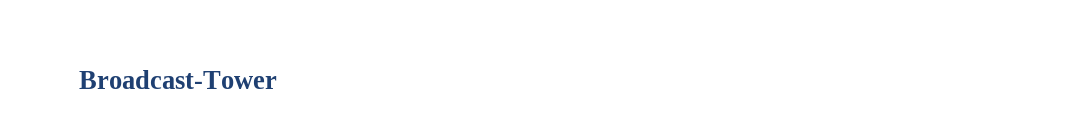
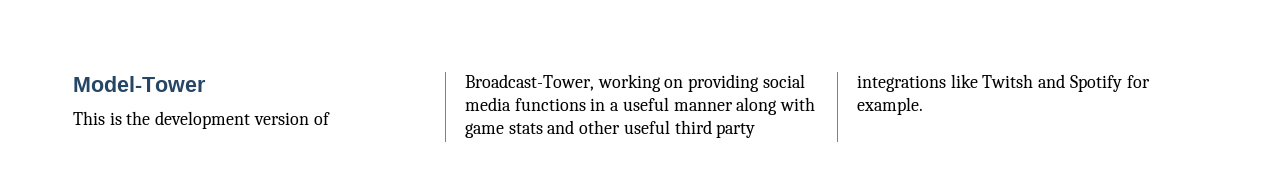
[79,70,277,89] Broadcast-Tower -> [73,76,206,92] [73,111,330,129] [465,74,805,92] [465,97,816,115] [465,120,756,138] [857,74,1150,92] [857,97,923,115] Model-Tower // This is the development version of Broadcast-Tower, working on providing social media functions in a useful manner along with game stats and other useful third party integrations like Twitsh and Spotify for example.

